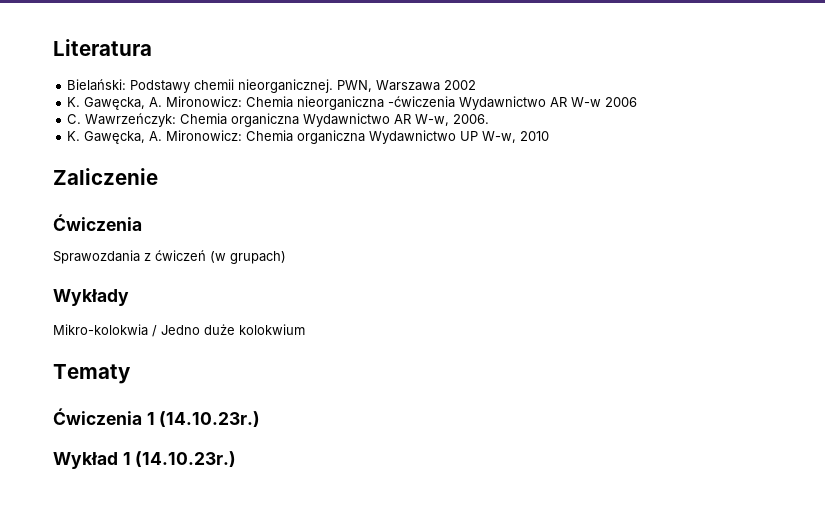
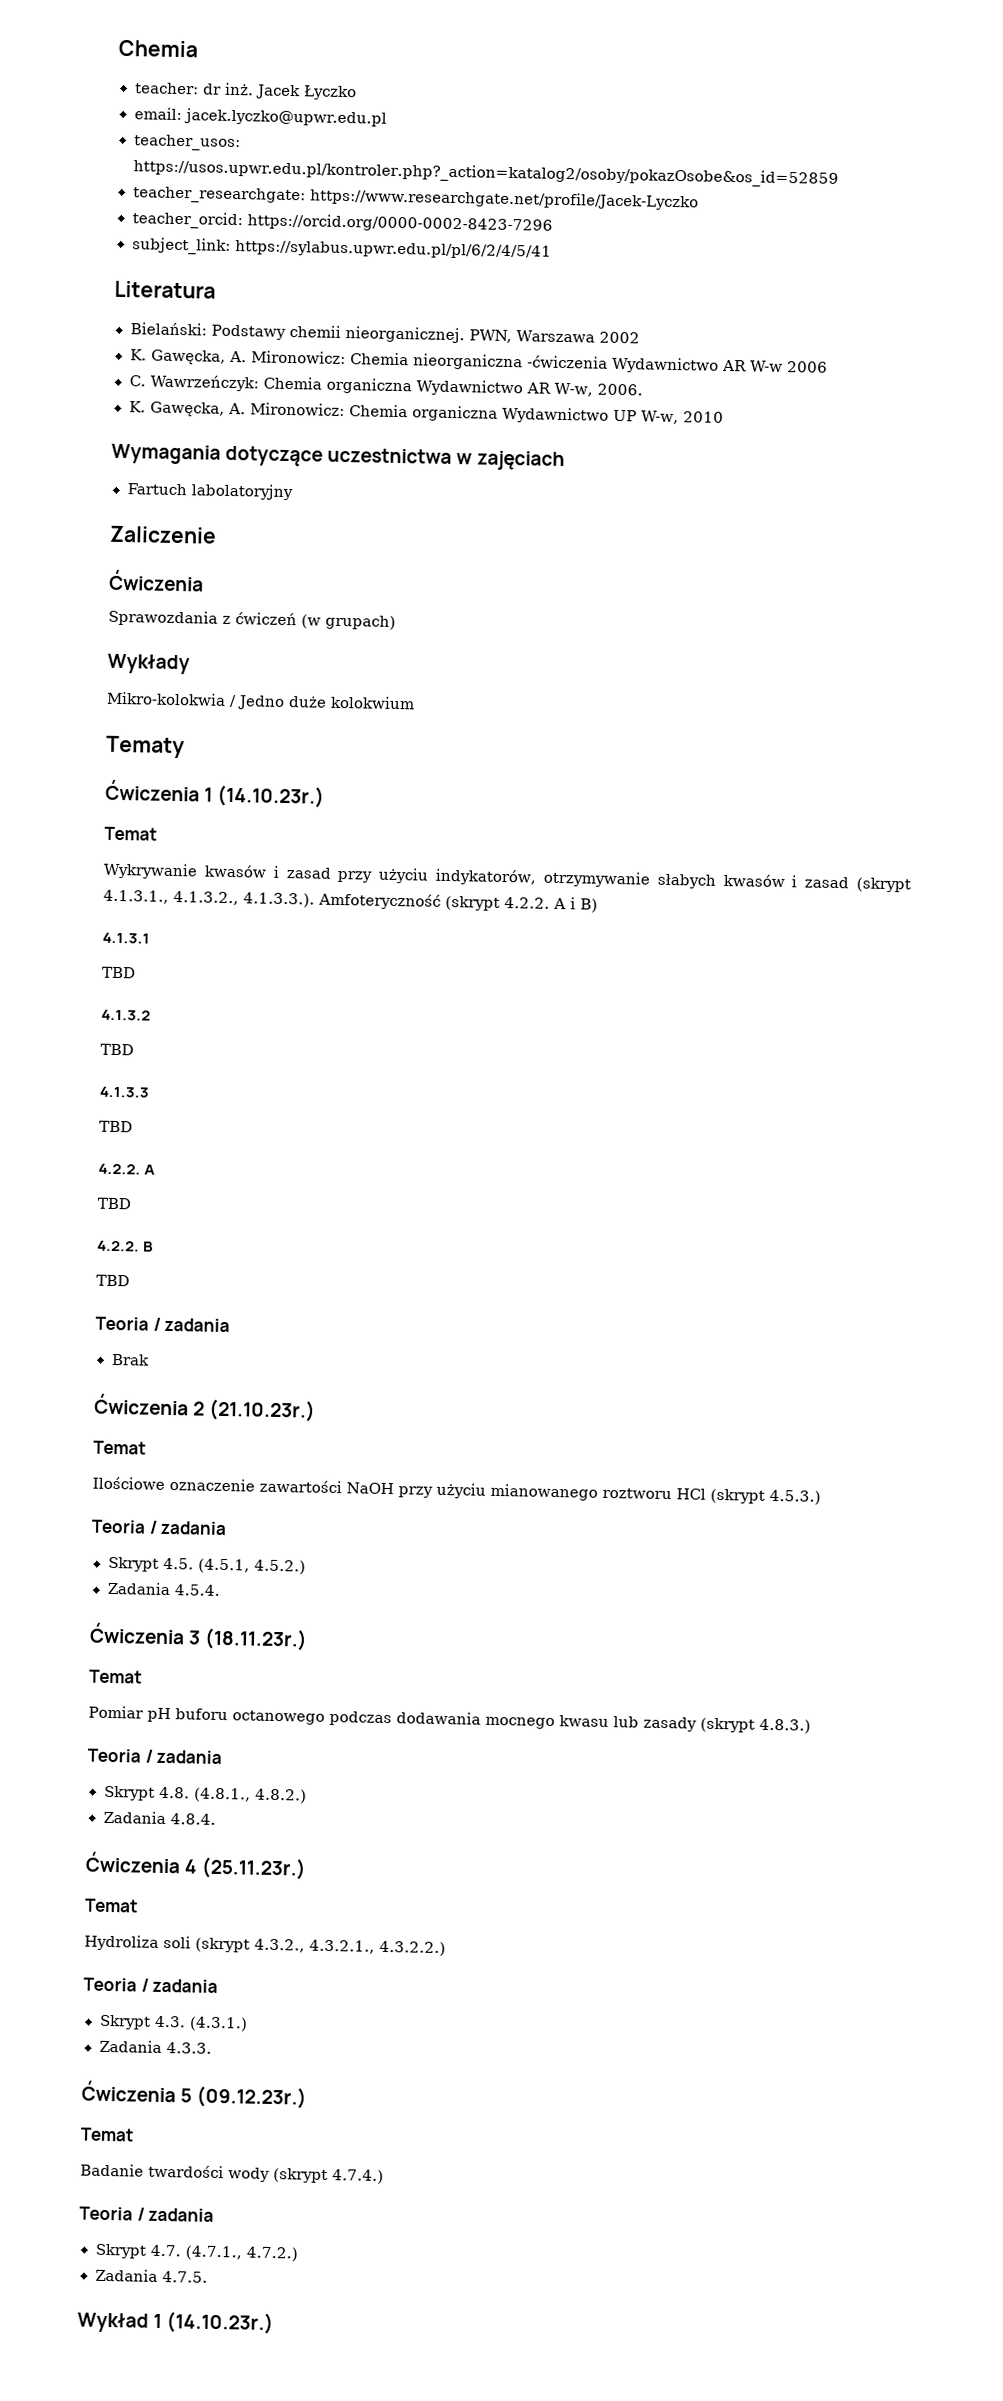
(53, 47) none -> [118,39,198,58] [134,82,357,101] [133,107,388,127] [133,134,241,152] [132,159,840,188] [132,186,700,211] [131,211,553,234] [131,237,553,260] Chemia // teacher: dr inż. Jacek Łyczko // email: jacek.lyczko@upwr.edu.pl // teacher_usos: https://usos.upwr.edu.pl/kontroler.php?_action=katalog2/osoby/pokazOsobe&os_id=52859 // teacher_researchgate: https://www.researchgate.net/profile/Jacek-Lyczko // teacher_orcid: https://orcid.org/0000-0002-8423-7296 // subject_link: https://sylabus.upwr.edu.pl/pl/6/2/4/5/41 //
(550, 136) none -> [111,443,565,472] [126,483,294,501] // Wymagania dotyczące uczestnictwa w zajęciach // Fartuch labolatoryjny
(261, 419) none -> [104,826,157,841] [103,862,911,893] [103,889,598,913] [102,932,150,944] [101,966,136,979] [101,1009,151,1021] [100,1043,134,1056] [99,1086,149,1098] [99,1120,133,1133] [98,1163,156,1175] [97,1197,131,1210] [97,1240,155,1252] [96,1274,130,1287] [95,1316,231,1333] [110,1353,150,1366] [94,1393,317,1422] [93,1440,146,1455] [92,1476,821,1505] [91,1519,228,1536] [107,1556,306,1575] [106,1581,220,1596] [89,1622,309,1651] [89,1669,142,1684] [88,1705,811,1734] [87,1748,223,1765] [103,1785,307,1804] [102,1810,216,1825] [85,1851,308,1880] [85,1898,138,1913] [84,1934,446,1957] [83,1977,219,1993] [98,2014,248,2032] [98,2039,212,2054] [81,2080,308,2109] [80,2127,134,2142] [80,2163,384,2185] [79,2206,215,2222] [94,2243,298,2262] [94,2268,208,2283] // Temat // Wykrywanie kwasów i zasad przy użyciu indykatorów, otrzymywanie słabych kwasów i zasad (skrypt 4.1.3.1., 4.1.3.2., 4.1.3.3.). Amfoteryczność (skrypt 4.2.2. A i B) // 4.1.3.1 // TBD // 4.1.3.2 // TBD // 4.1.3.3 // TBD // 4.2.2. A // TBD // 4.2.2. B // TBD // Teoria / zadania // Brak // Ćwiczenia 2 (21.10.23r.) // Temat // Ilościowe oznaczenie zawartości NaOH przy użyciu mianowanego roztworu HCl (skrypt 4.5.3.) // Teoria / zadania // Skrypt 4.5. (4.5.1, 4.5.2.) // Zadania 4.5.4. // Ćwiczenia 3 (18.11.23r.) // Temat // Pomiar pH buforu octanowego podczas dodawania mocnego kwasu lub zasady (skrypt 4.8.3.) // Teoria / zadania // Skrypt 4.8. (4.8.1., 4.8.2.) // Zadania 4.8.4. // Ćwiczenia 4 (25.11.23r.) // Temat // Hydroliza soli (skrypt 4.3.2., 4.3.2.1., 4.3.2.2.) // Teoria / zadania // Skrypt 4.3. (4.3.1.) // Zadania 4.3.3. // Ćwiczenia 5 (09.12.23r.) // Temat // Badanie twardości wody (skrypt 4.7.4.) // Teoria / zadania // Skrypt 4.7. (4.7.1., 4.7.2.) // Zadania 4.7.5.

